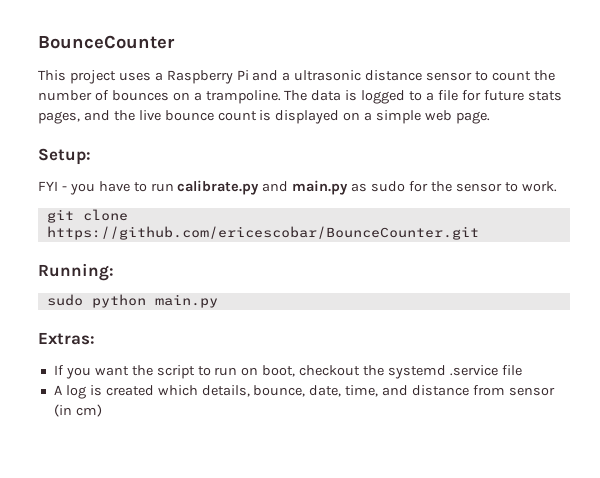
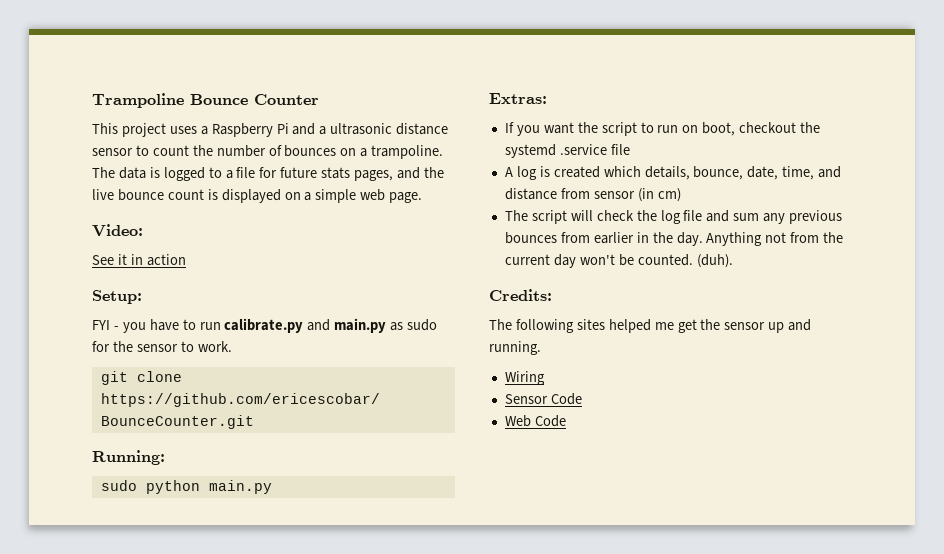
[38,35,175,49] BounceCounter -> [92,93,319,108] Trampoline Bounce Counter
(490, 117) none -> [92,224,143,237] [92,254,186,266] // Video: // See it in action
(102, 410) none -> [504,210,843,224] [504,232,844,246] [504,254,733,268] [489,289,552,301] [489,319,812,333] [489,341,541,355] [504,371,545,385] [504,393,582,405] [504,415,566,427] // The script will check the log file and sum any previous bounces from earlier in the day. Anything not from the current day won't be counted. (duh). // Credits: // The following sites helped me get the sensor up and running. // Wiring // Sensor Code // Web Code

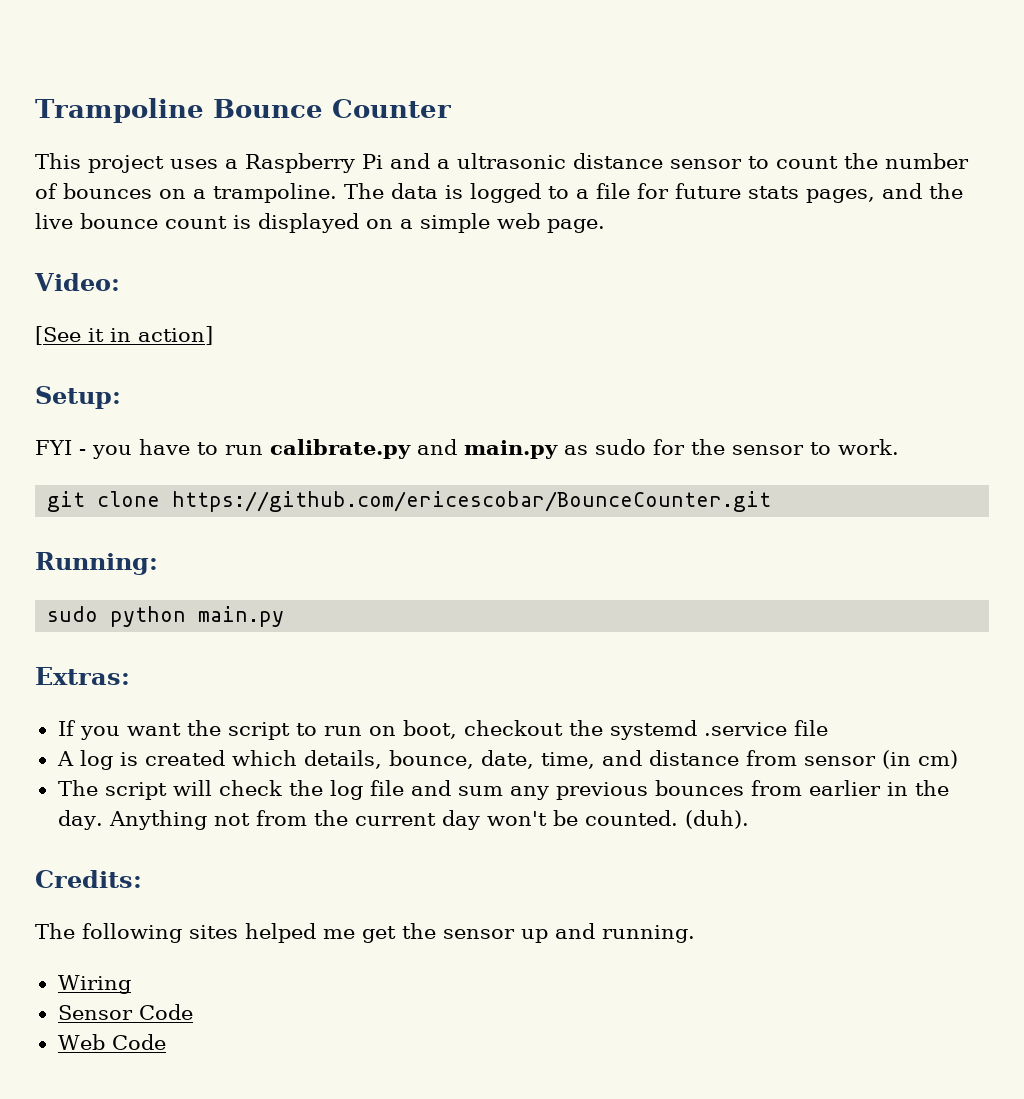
[92,255,114,265] See -> [35,326,81,345] [See
[146,254,186,266] action -> [138,326,213,345] action]

